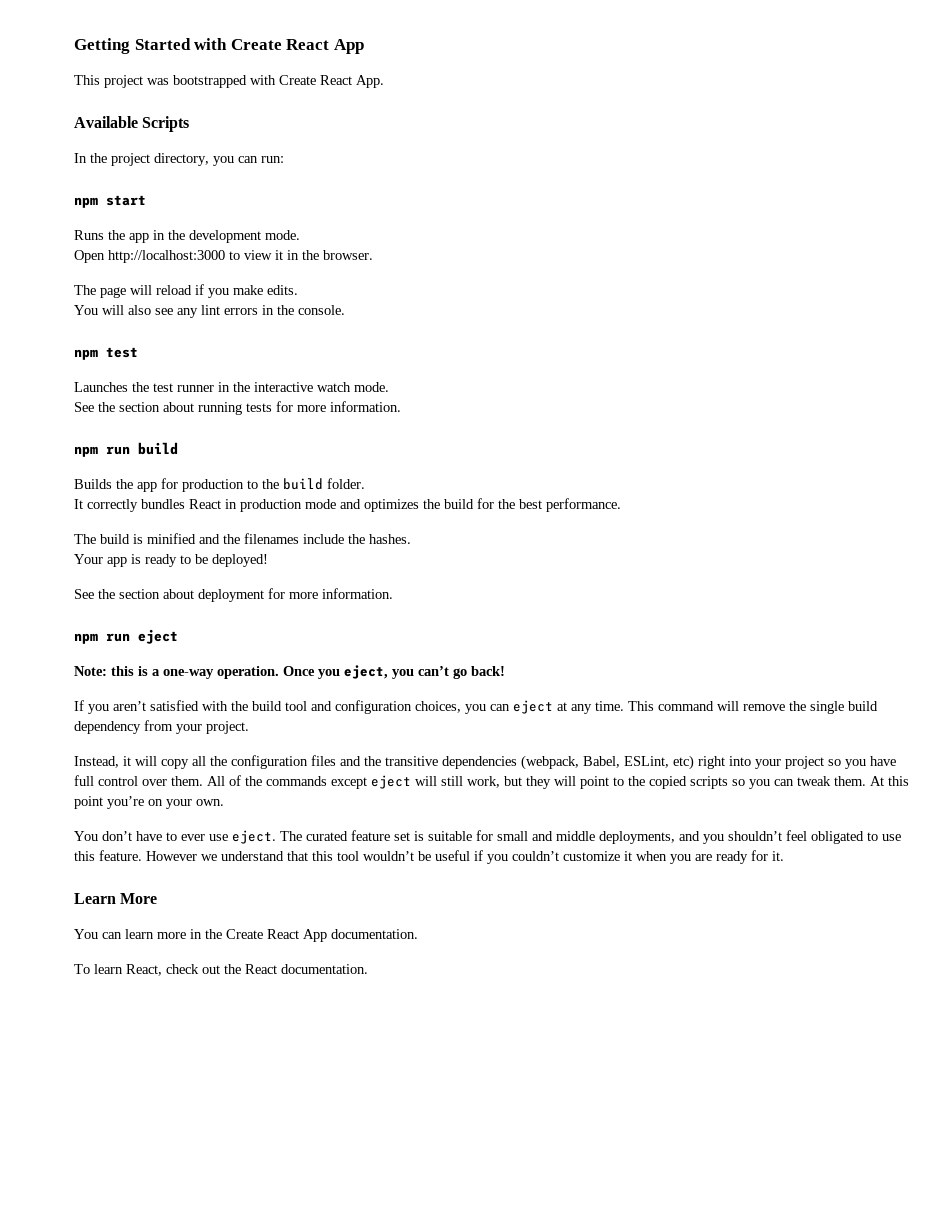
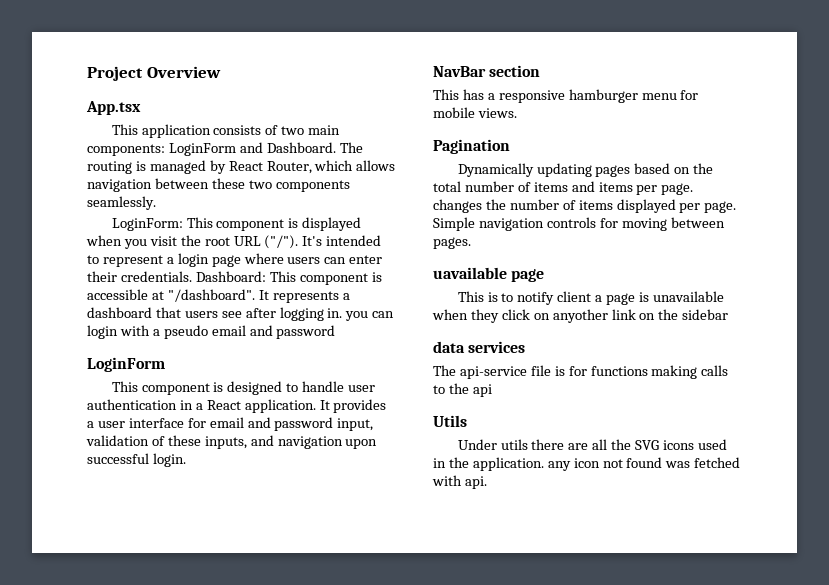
[74,38,364,54] [74,75,384,88] [74,116,190,132] [74,153,284,166] [74,195,146,208] [74,230,300,243] [74,250,373,263] [74,284,298,298] [74,305,345,318] [74,347,138,360] [74,382,389,392] [74,401,401,415] [74,442,178,457] [74,478,365,492] [74,498,621,512] [74,533,411,544] [74,554,268,567] [74,588,393,602] [74,629,178,644] [74,665,505,679] [74,700,878,714] [74,720,249,734] [74,755,896,770] [74,775,909,789] [74,796,224,809] [74,830,901,844] [74,850,784,864] [74,893,158,904] [74,929,418,942] [74,964,368,976] Getting Started with Create React App // This project was bootstrapped with Create React App. // Available Scripts // In the project directory, you can run: // npm start // Runs the app in the development mode. // Open http://localhost:3000 to view it in the browser. // The page will reload if you make edits. // You will also see any lint errors in the console. // npm test // Launches the test runner in the interactive watch mode. // See the section about running tests for more information. // npm run build // Builds the app for production to the build folder. // It correctly bundles React in production mode and optimizes the build for the best performance. // The build is minified and the filenames include the hashes. // Your app is ready to be deployed! // See the section about deployment for more information. // npm run eject // Note: this is a one-way operation. Once you eject, you can’t go back! // If you aren’t satisfied with the build tool and configuration choices, you can eject at any time. This command will remove the single build dependency from your project. // Instead, it will copy all the configuration files and the transitive dependencies (webpack, Babel, ESLint, etc) right into your project so you have full control over them. All of the commands except eject will still work, but they will point to the copied scripts so you can tweak them. At this point you’re on your own. // You don’t have to ever use eject. The curated feature set is suitable for small and middle deployments, and you shouldn’t feel obligated to use this feature. However we understand that this tool wouldn’t be useful if you couldn’t customize it when you are ready for it. // Learn More // You can learn more in the Create React App documentation. // To learn React, check out the React documentation. -> [87,66,221,81] [86,101,141,115] [111,124,341,138] [87,142,363,156] [87,160,396,174] [87,178,350,192] [87,196,156,210] [111,217,362,231] [86,235,382,249] [87,253,383,267] [87,271,382,285] [87,289,350,303] [87,307,395,321] [87,325,336,339] [87,357,165,372] [111,381,376,395] [87,399,387,413] [87,417,374,431] [86,435,378,449] [87,453,186,467] [433,65,541,77] [433,89,699,103] [433,107,517,118] [433,139,510,154] [457,163,714,177] [433,181,694,195] [433,199,737,213] [433,217,725,231] [433,237,471,249] [433,267,545,282] [457,291,724,305] [432,309,729,323] [433,341,526,353] [433,365,729,379] [433,383,492,397] [433,415,467,427] [457,439,727,450] [433,457,741,471] [432,475,487,489] Project Overview // App.tsx // This application consists of two main components: LoginForm and Dashboard. The routing is managed by React Router, which allows navigation between these two components seamlessly. // LoginForm: This component is displayed when you visit the root URL ("/"). It's intended to represent a login page where users can enter their credentials. Dashboard: This component is accessible at "/dashboard". It represents a dashboard that users see after logging in. you can login with a pseudo email and password // LoginForm // This component is designed to handle user authentication in a React application. It provides a user interface for email and password input, validation of these inputs, and navigation upon successful login. // NavBar section // This has a responsive hamburger menu for mobile views. // Pagination // Dynamically updating pages based on the total number of items and items per page. changes the number of items displayed per page. Simple navigation controls for moving between pages. // uavailable page // This is to notify client a page is unavailable when they click on anyother link on the sidebar // data services // The api-service file is for functions making calls to the api // Utils // Under utils there are all the SVG icons used in the application. any icon not found was fetched with api.

